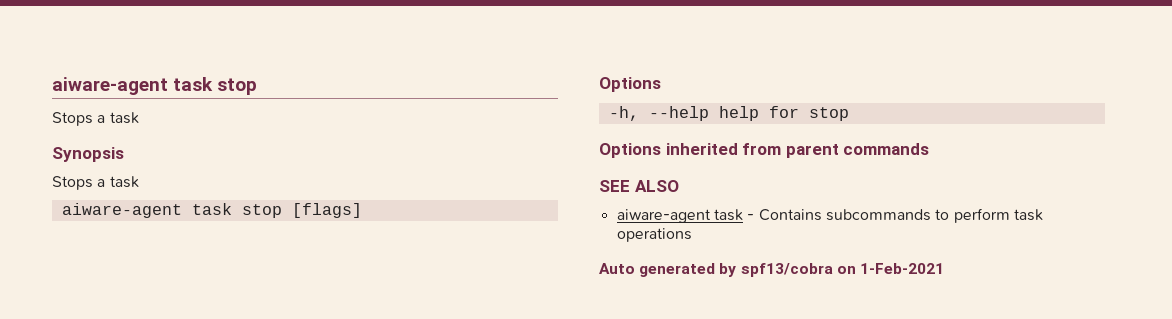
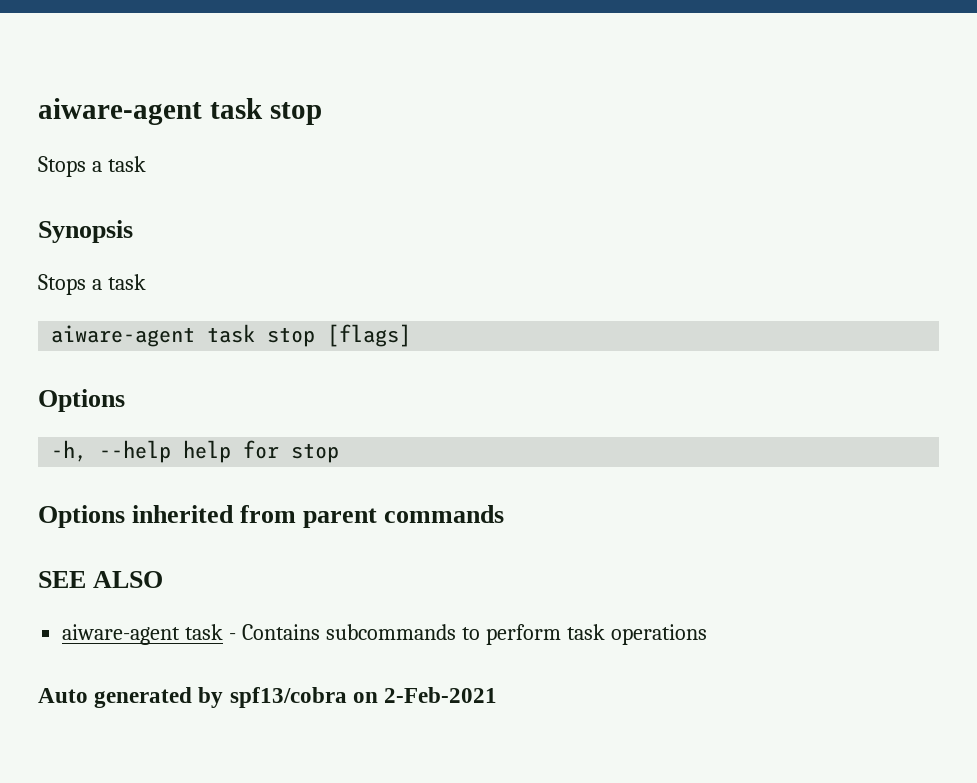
[859,263,944,274] 1-Feb-2021 -> [384,687,498,703] 2-Feb-2021

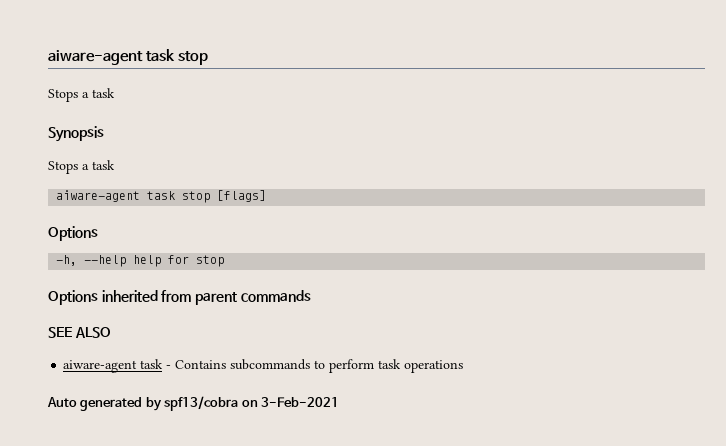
[384,687,498,703] 2-Feb-2021 -> [260,397,339,407] 3-Feb-2021

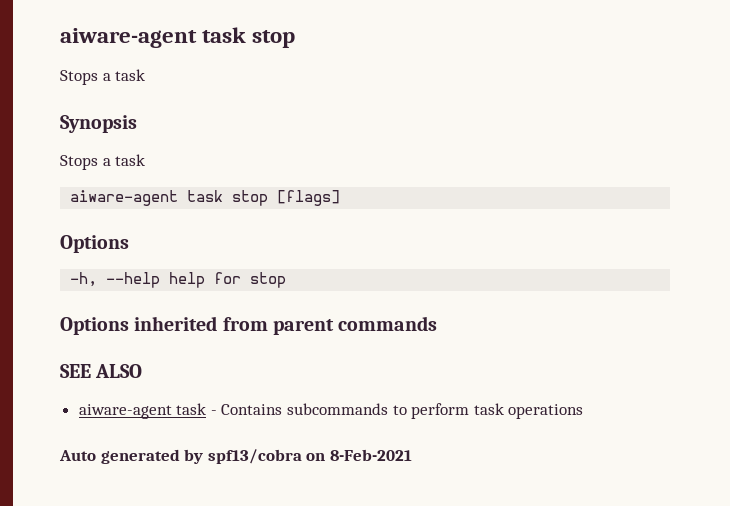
[260,397,339,407] 3-Feb-2021 -> [329,449,412,461] 8-Feb-2021

